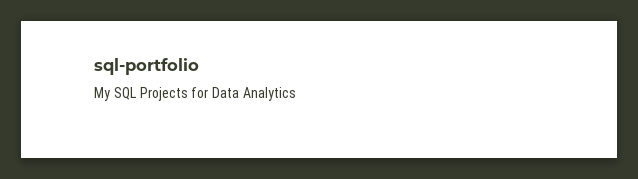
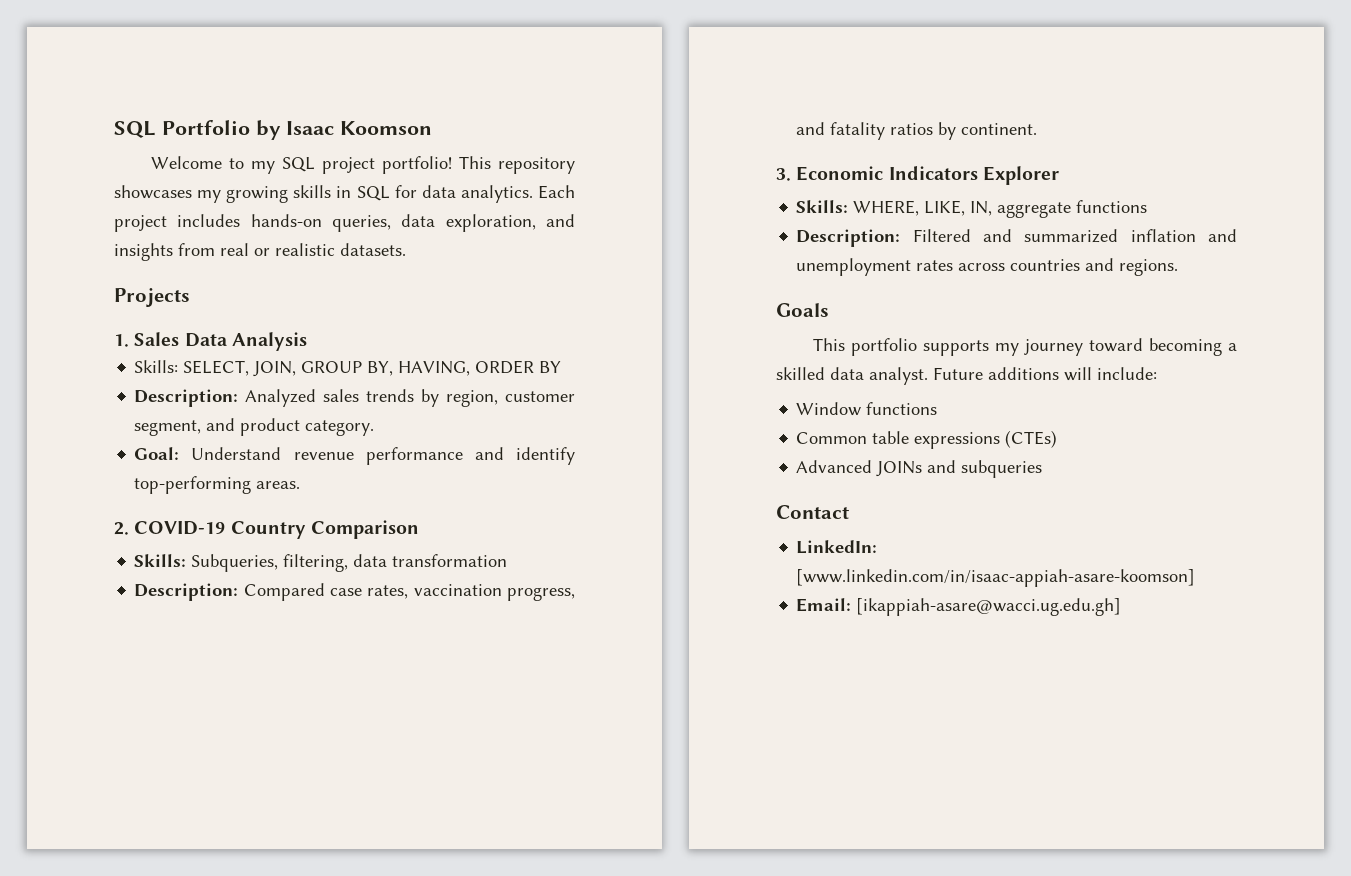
[94,58,199,75] [94,87,296,101] sql-portfolio // My SQL Projects for Data Analytics -> [114,120,433,140] [150,156,575,174] [114,185,575,203] [114,214,575,232] [114,243,406,261] [114,288,190,307] [114,332,307,351] [134,360,562,377] [134,389,575,407] [134,418,375,436] [134,447,575,465] [134,476,301,494] [114,520,419,539] [134,554,508,572] [134,583,575,601] [796,122,1038,140] [776,166,1059,185] [796,200,1148,218] [796,229,1237,247] [796,258,1179,276] [776,303,829,317] [812,338,1237,356] [776,367,1157,385] [796,402,938,416] [796,430,1058,449] [796,460,1043,478] [776,505,849,519] [796,540,878,554] [796,569,1196,587] [796,598,1122,616] SQL Portfolio by Isaac Koomson // Welcome to my SQL project portfolio! This repository showcases my growing skills in SQL for data analytics. Each project includes hands-on queries, data exploration, and insights from real or realistic datasets. // Projects // 1. Sales Data Analysis // Skills: SELECT, JOIN, GROUP BY, HAVING, ORDER BY // Description: Analyzed sales trends by region, customer segment, and product category. // Goal: Understand revenue performance and identify top-performing areas. // 2. COVID-19 Country Comparison // Skills: Subqueries, filtering, data transformation // Description: Compared case rates, vaccination progress, and fatality ratios by continent. // 3. Economic Indicators Explorer // Skills: WHERE, LIKE, IN, aggregate functions // Description: Filtered and summarized inflation and unemployment rates across countries and regions. // Goals // This portfolio supports my journey toward becoming a skilled data analyst. Future additions will include: // Window functions // Common table expressions (CTEs) // Advanced JOINs and subqueries // Contact // LinkedIn: [www.linkedin.com/in/isaac-appiah-asare-koomson] // Email: [ikappiah-asare@wacci.ug.edu.gh]

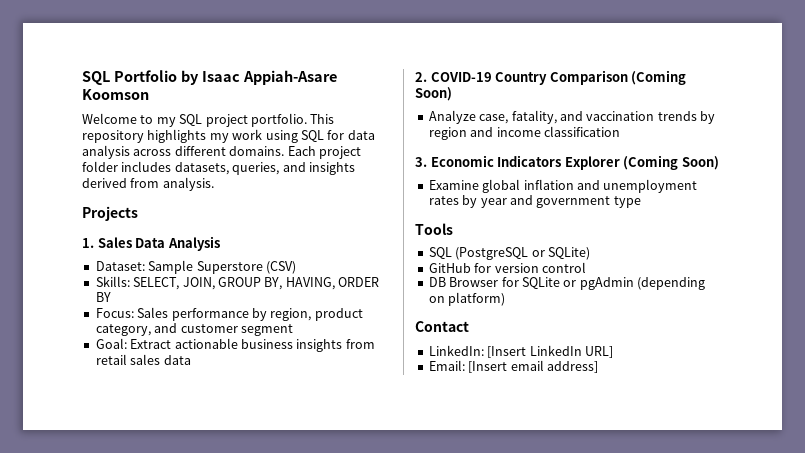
(335, 128) none -> [242,70,337,85] Appiah-Asare
[381,156,452,174] portfolio! -> [250,113,307,127] portfolio.
[114,185,575,203] [114,214,575,232] [114,243,406,261] showcases my growing skills in SQL for data analytics. Each project includes hands-on queries, data exploration, and insights from real or realistic datasets. -> [147,129,375,143] [82,145,361,159] [82,161,355,175] [82,177,214,191] highlights my work using SQL for data analysis across different domains. Each project folder includes datasets, queries, and insights derived from analysis.
(307, 341) none -> [95,260,296,274] // Dataset: Sample Superstore (CSV)
[134,389,575,407] [134,418,375,436] [134,447,575,465] [134,476,301,494] [114,520,419,539] [134,554,508,572] [134,583,575,601] [796,122,1038,140] [776,166,1059,185] [796,200,1148,218] [796,229,1237,247] [796,258,1179,276] [776,303,829,317] [812,338,1237,356] [776,367,1157,385] [796,402,938,416] [796,430,1058,449] [796,460,1043,478] [776,505,849,519] [796,540,878,554] [796,569,1196,587] [796,598,1122,616] Description: Analyzed sales trends by region, customer segment, and product category. // Goal: Understand revenue performance and identify top-performing areas. // 2. COVID-19 Country Comparison // Skills: Subqueries, filtering, data transformation // Description: Compared case rates, vaccination progress, and fatality ratios by continent. // 3. Economic Indicators Explorer // Skills: WHERE, LIKE, IN, aggregate functions // Description: Filtered and summarized inflation and unemployment rates across countries and regions. // Goals // This portfolio supports my journey toward becoming a skilled data analyst. Future additions will include: // Window functions // Common table expressions (CTEs) // Advanced JOINs and subqueries // Contact // LinkedIn: [www.linkedin.com/in/isaac-appiah-asare-koomson] // Email: [ikappiah-asare@wacci.ug.edu.gh] -> [95,307,363,321] [95,323,293,336] [95,338,375,352] [95,354,191,365] [415,70,687,85] [415,87,452,101] [428,110,715,124] [428,126,620,140] [415,155,719,170] [428,179,698,193] [428,195,641,208] [415,223,453,235] [428,247,590,260] [428,262,586,273] [428,277,705,290] [428,292,506,306] [415,321,469,332] [428,345,613,358] [428,360,598,373] Focus: Sales performance by region, product category, and customer segment // Goal: Extract actionable business insights from retail sales data // 2. COVID-19 Country Comparison (Coming Soon) // Analyze case, fatality, and vaccination trends by region and income classification // 3. Economic Indicators Explorer (Coming Soon) // Examine global inflation and unemployment rates by year and government type // Tools // SQL (PostgreSQL or SQLite) // GitHub for version control // DB Browser for SQLite or pgAdmin (depending on platform) // Contact // LinkedIn: [Insert LinkedIn URL] // Email: [Insert email address]

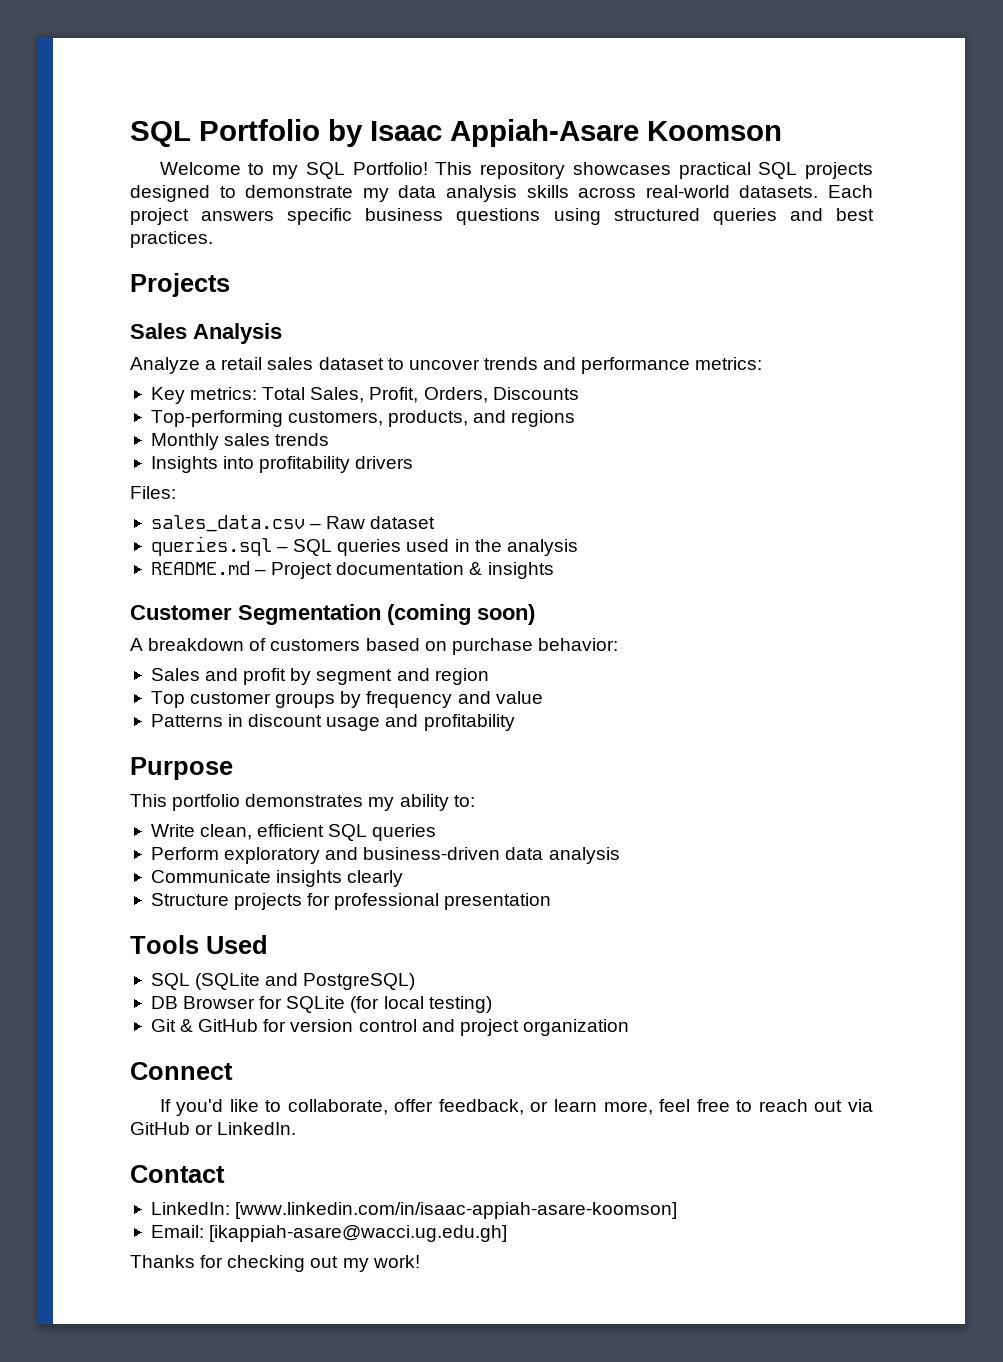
[205,113,335,127] [82,129,375,143] [82,145,361,159] [82,161,355,175] [82,177,214,191] [82,206,138,221] [82,236,220,251] [95,260,296,274] [95,276,379,290] [95,292,111,302] [95,307,363,321] [95,323,293,336] [95,338,375,352] [95,354,191,365] [415,70,687,85] [415,87,452,101] [428,110,715,124] [428,126,620,140] [415,155,719,170] [428,179,698,193] [428,195,641,208] project portfolio. This repository highlights my work using SQL for data analysis across different domains. Each project folder includes datasets, queries, and insights derived from analysis. // Projects // 1. Sales Data Analysis // Dataset: Sample Superstore (CSV) // Skills: SELECT, JOIN, GROUP BY, HAVING, ORDER BY // Focus: Sales performance by region, product category, and customer segment // Goal: Extract actionable business insights from retail sales data // 2. COVID-19 Country Comparison (Coming Soon) // Analyze case, fatality, and vaccination trends by region and income classification // 3. Economic Indicators Explorer (Coming Soon) // Examine global inflation and unemployment rates by year and government type -> [352,162,873,179] [130,185,874,202] [130,208,874,225] [130,231,213,248] [130,273,230,297] [130,323,282,344] [130,357,763,374] [150,387,579,404] [150,410,576,427] [150,433,330,450] [150,456,414,473] [130,486,176,499] [150,515,436,532] [150,536,578,556] [150,561,554,579] [130,604,535,625] [130,638,618,655] [150,668,489,685] [150,691,543,708] [150,714,515,731] [130,757,233,780] [130,794,475,811] [150,824,437,841] [150,847,620,864] [150,870,404,887] [150,893,552,910] Portfolio! This repository showcases practical SQL projects designed to demonstrate my data analysis skills across real-world datasets. Each project answers specific business questions using structured queries and best practices. // Projects // Sales Analysis // Analyze a retail sales dataset to uncover trends and performance metrics: // Key metrics: Total Sales, Profit, Orders, Discounts // Top-performing customers, products, and regions // Monthly sales trends // Insights into profitability drivers // Files: // sales_data.csv – Raw dataset // queries.sql – SQL queries used in the analysis // README.md – Project documentation & insights // Customer Segmentation (coming soon) // A breakdown of customers based on purchase behavior: // Sales and profit by segment and region // Top customer groups by frequency and value // Patterns in discount usage and profitability // Purpose // This portfolio demonstrates my ability to: // Write clean, efficient SQL queries // Perform exploratory and business-driven data analysis // Communicate insights clearly // Structure projects for professional presentation
[428,247,590,260] [428,262,586,273] [428,277,705,290] [428,292,506,306] [415,321,469,332] [428,345,613,358] [428,360,598,373] // SQL (PostgreSQL or SQLite) // GitHub for version control // DB Browser for SQLite or pgAdmin (depending on platform) // Contact // LinkedIn: [Insert LinkedIn URL] // Email: [Insert email address] -> [206,935,268,954] [150,973,416,990] [150,996,492,1013] [150,1019,629,1036] [130,1062,233,1080] [159,1099,873,1116] [130,1122,297,1135] [130,1165,225,1183] [150,1202,678,1219] [150,1225,508,1242] [130,1255,420,1272] Used // SQL (SQLite and PostgreSQL) // DB Browser for SQLite (for local testing) // Git & GitHub for version control and project organization // Connect // If you'd like to collaborate, offer feedback, or learn more, feel free to reach out via GitHub or LinkedIn. // Contact // LinkedIn: [www.linkedin.com/in/isaac-appiah-asare-koomson] // Email: [ikappiah-asare@wacci.ug.edu.gh] // Thanks for checking out my work!

